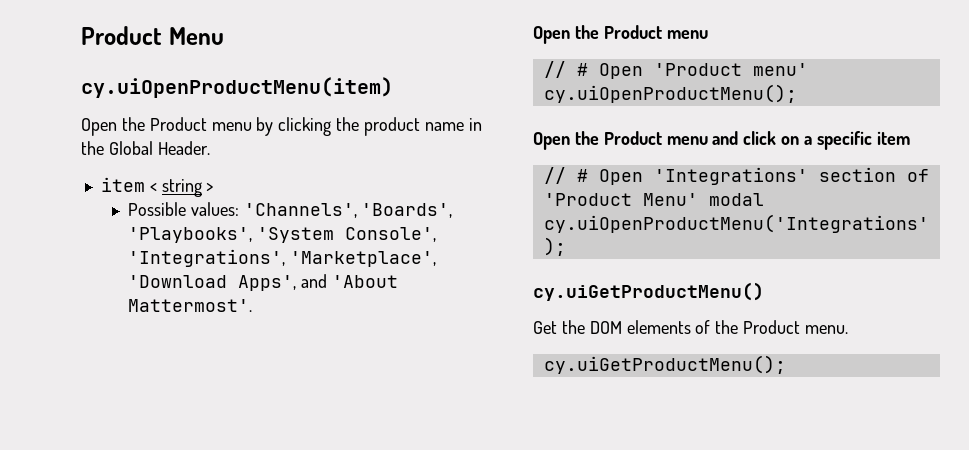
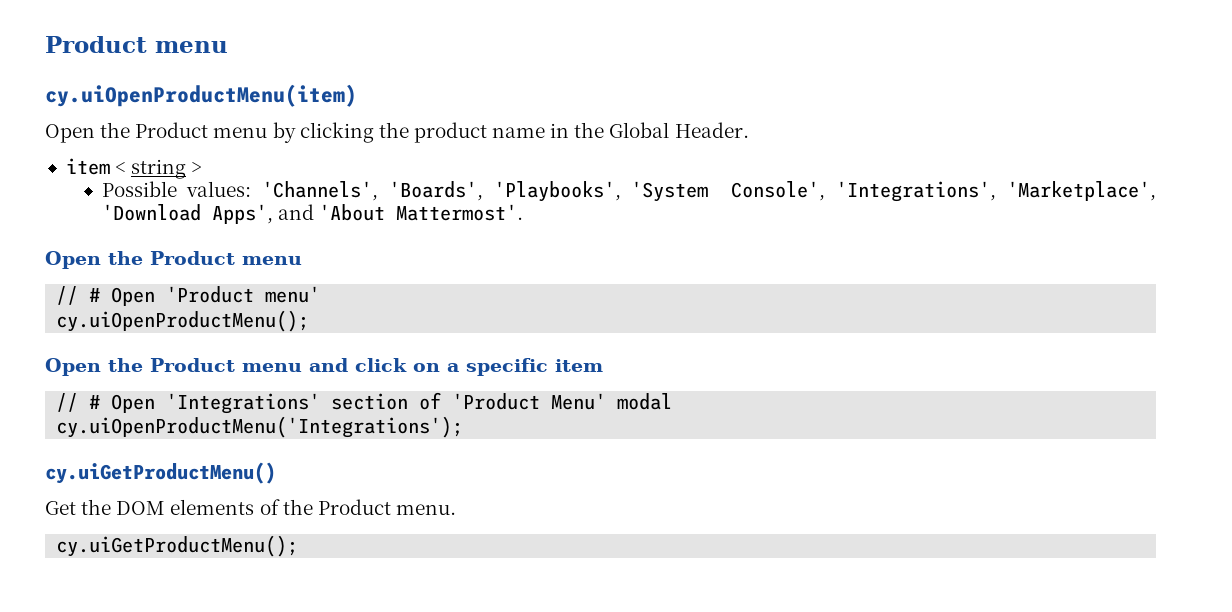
[81,26,224,45] Product Menu -> [45,36,228,53] Product menu

